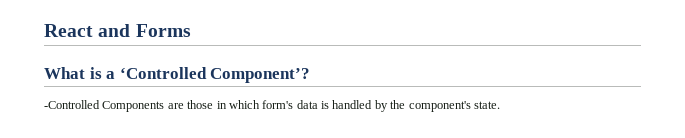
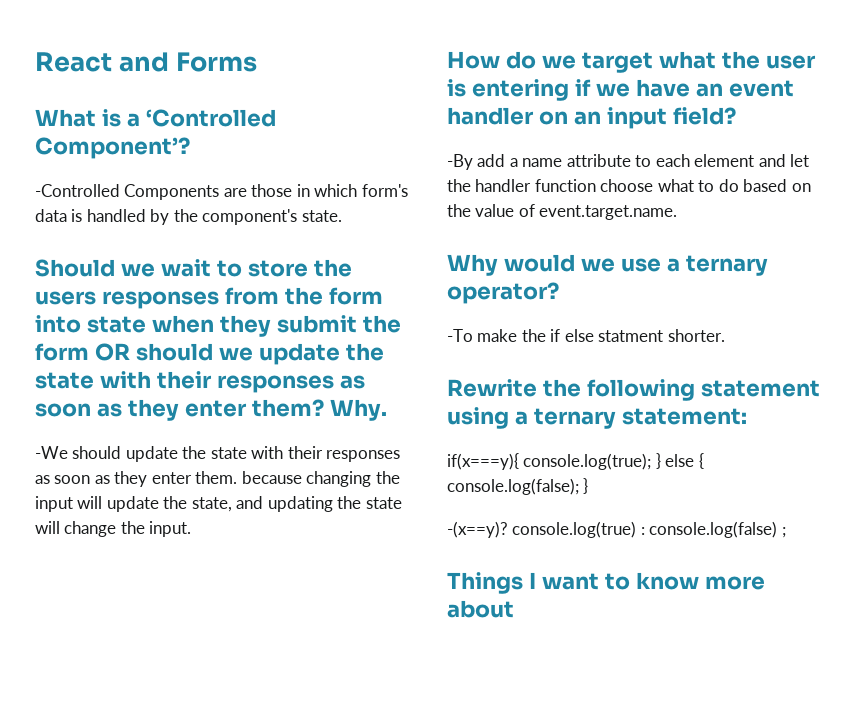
(500, 105) none -> [35,259,352,277] [35,287,383,309] [35,315,401,337] [35,343,384,365] [35,371,365,393] [35,399,387,421] [35,446,401,462] [35,471,400,487] [35,496,402,512] [35,521,192,537] [447,51,816,73] [447,79,794,101] [447,107,736,129] [447,154,810,170] [447,179,811,192] [447,204,678,220] [447,254,768,276] [447,282,559,304] [447,329,725,342] [447,379,820,401] [447,407,747,429] [447,453,704,470] [447,478,589,495] [447,521,786,538] [447,572,765,594] [447,600,514,618] // Should we wait to store the users responses from the form into state when they submit the form OR should we update the state with their responses as soon as they enter them? Why. // -We should update the state with their responses as soon as they enter them. because changing the input will update the state, and updating the state will change the input. // How do we target what the user is entering if we have an event handler on an input field? // -By add a name attribute to each element and let the handler function choose what to do based on the value of event.target.name. // Why would we use a ternary operator? // -To make the if else statment shorter. // Rewrite the following statement using a ternary statement: // if(x===y){ console.log(true); } else { console.log(false); } // -(x==y)? console.log(true) : console.log(false) ; // Things I want to know more about

